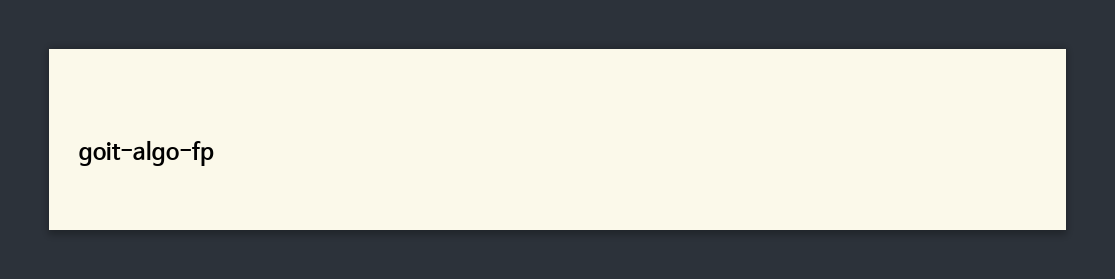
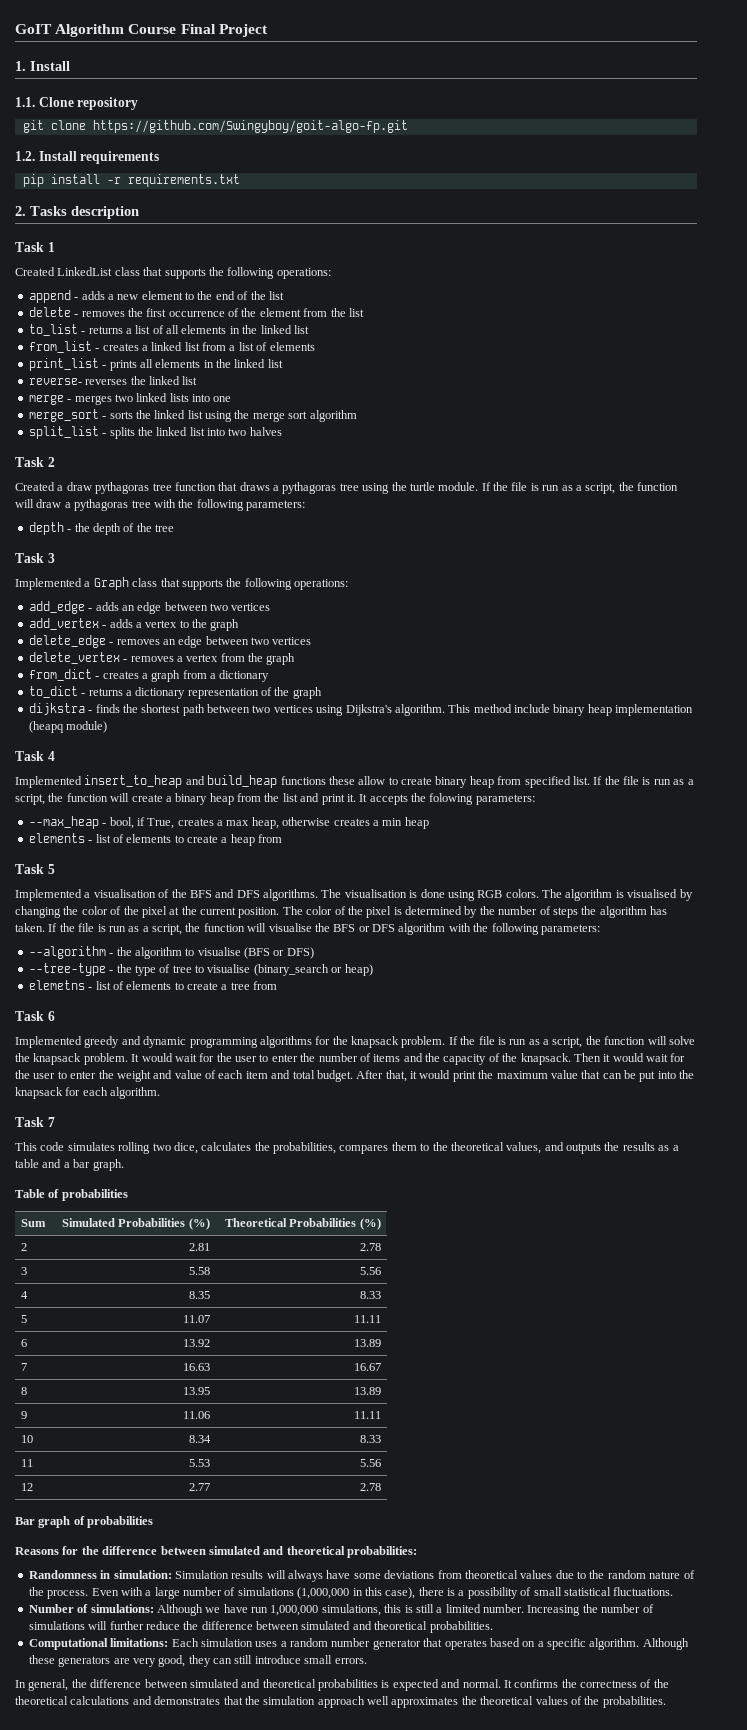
[79,140,214,166] goit-algo-fp -> [15,24,268,37] [15,61,70,71] [15,97,139,110] [22,120,408,133] [15,151,160,164] [22,174,240,187] [15,206,139,219] [15,242,55,252] [15,267,331,279] [28,290,284,303] [28,307,364,317] [28,324,309,336] [28,341,315,353] [28,358,283,371] [28,376,198,385] [28,393,232,405] [28,409,357,422] [28,426,282,439] [15,457,55,467] [15,482,678,494] [15,499,305,511] [28,522,174,535] [15,553,55,563] [15,577,348,590] [28,601,271,614] [28,618,240,631] [28,635,312,648] [28,652,296,665] [28,669,270,682] [28,686,322,699] [28,703,694,716] [28,721,108,733] [15,751,55,761] [15,775,694,788] [15,793,535,805] [28,816,429,829] [28,833,283,846] [15,864,55,874] [15,889,693,901] [15,906,667,918] [15,923,600,935] [28,946,314,959] [28,963,373,976] [28,980,278,990] [15,1011,55,1021] [15,1036,695,1048] [15,1053,686,1065] [15,1070,695,1082] [15,1087,161,1099] [15,1117,55,1127] [15,1142,679,1154] [15,1159,124,1171] [15,1189,128,1201] [21,1219,47,1227] [62,1218,210,1230] [225,1218,381,1230] [21,1243,28,1251] [188,1243,210,1251] [359,1243,381,1251] [21,1267,28,1275] [188,1267,210,1275] [359,1267,381,1275] [21,1291,29,1299] [188,1291,210,1299] [359,1291,381,1299] [21,1315,28,1323] [182,1315,210,1323] [353,1315,381,1323] [21,1339,28,1347] [182,1339,210,1347] [353,1339,381,1347] [21,1363,28,1371] [182,1363,210,1371] [353,1363,381,1371] [21,1387,28,1395] [182,1387,210,1395] [353,1387,381,1395] [21,1411,28,1419] [182,1411,210,1419] [353,1411,381,1419] [21,1435,34,1443] [188,1435,211,1443] [359,1435,381,1443] [21,1459,34,1467] [188,1459,210,1467] [359,1459,381,1467] [21,1483,34,1491] [188,1483,210,1491] [359,1483,381,1491] [15,1516,154,1528] [15,1546,417,1558] [28,1570,695,1582] [28,1587,674,1599] [28,1604,654,1616] [28,1621,493,1633] [28,1638,689,1650] [28,1655,367,1667] [15,1679,669,1691] [15,1696,666,1708] GoIT Algorithm Course Final Project // 1. Install // 1.1. Clone repository // git clone https://github.com/Swingyboy/goit-algo-fp.git // 1.2. Install requirements // pip install -r requirements.txt // 2. Tasks description // Task 1 // Created LinkedList class that supports the following operations: // append - adds a new element to the end of the list // delete - removes the first occurrence of the element from the list // to_list - returns a list of all elements in the linked list // from_list - creates a linked list from a list of elements // print_list - prints all elements in the linked list // reverse- reverses the linked list // merge - merges two linked lists into one // merge_sort - sorts the linked list using the merge sort algorithm // split_list - splits the linked list into two halves // Task 2 // Created a draw pythagoras tree function that draws a pythagoras tree using the turtle module. If the file is run as a script, the function will draw a pythagoras tree with the following parameters: // depth - the depth of the tree // Task 3 // Implemented a Graph class that supports the following operations: // add_edge - adds an edge between two vertices // add_vertex - adds a vertex to the graph // delete_edge - removes an edge between two vertices // delete_vertex - removes a vertex from the graph // from_dict - creates a graph from a dictionary // to_dict - returns a dictionary representation of the graph // dijkstra - finds the shortest path between two vertices using Dijkstra's algorithm. This method include binary heap implementation (heapq module) // Task 4 // Implemented insert_to_heap and build_heap functions these allow to create binary heap from specified list. If the file is run as a script, the function will create a binary heap from the list and print it. It accepts the folowing parameters: // --max_heap - bool, if True, creates a max heap, otherwise creates a min heap // elements - list of elements to create a heap from // Task 5 // Implemented a visualisation of the BFS and DFS algorithms. The visualisation is done using RGB colors. The algorithm is visualised by changing the color of the pixel at the current position. The color of the pixel is determined by the number of steps the algorithm has taken. If the file is run as a script, the function will visualise the BFS or DFS algorithm with the following parameters: // --algorithm - the algorithm to visualise (BFS or DFS) // --tree-type - the type of tree to visualise (binary_search or heap) // elemetns - list of elements to create a tree from // Task 6 // Implemented greedy and dynamic programming algorithms for the knapsack problem. If the file is run as a script, the function will solve the knapsack problem. It would wait for the user to enter the number of items and the capacity of the knapsack. Then it would wait for the user to enter the weight and value of each item and total budget. After that, it would print the maximum value that can be put into the knapsack for each algorithm. // Task 7 // This code simulates rolling two dice, calculates the probabilities, compares them to the theoretical values, and outputs the results as a table and a bar graph. // Table of probabilities // Sum | Simulated Probabilities (%) | Theoretical Probabilities (%) // 2 | 2.81 | 2.78 // 3 | 5.58 | 5.56 // 4 | 8.35 | 8.33 // 5 | 11.07 | 11.11 // 6 | 13.92 | 13.89 // 7 | 16.63 | 16.67 // 8 | 13.95 | 13.89 // 9 | 11.06 | 11.11 // 10 | 8.34 | 8.33 // 11 | 5.53 | 5.56 // 12 | 2.77 | 2.78 // Bar graph of probabilities // Reasons for the difference between simulated and theoretical probabilities: // Randomness in simulation: Simulation results will always have some deviations from theoretical values due to the random nature of the process. Even with a large number of simulations (1,000,000 in this case), there is a possibility of small statistical fluctuations. // Number of simulations: Although we have run 1,000,000 simulations, this is still a limited number. Increasing the number of simulations will further reduce the difference between simulated and theoretical probabilities. // Computational limitations: Each simulation uses a random number generator that operates based on a specific algorithm. Although these generators are very good, they can still introduce small errors. // In general, the difference between simulated and theoretical probabilities is expected and normal. It confirms the correctness of the theoretical calculations and demonstrates that the simulation approach well approximates the theoretical values of the probabilities.

